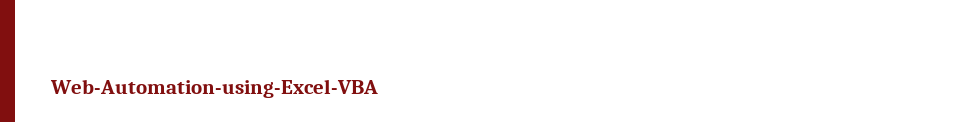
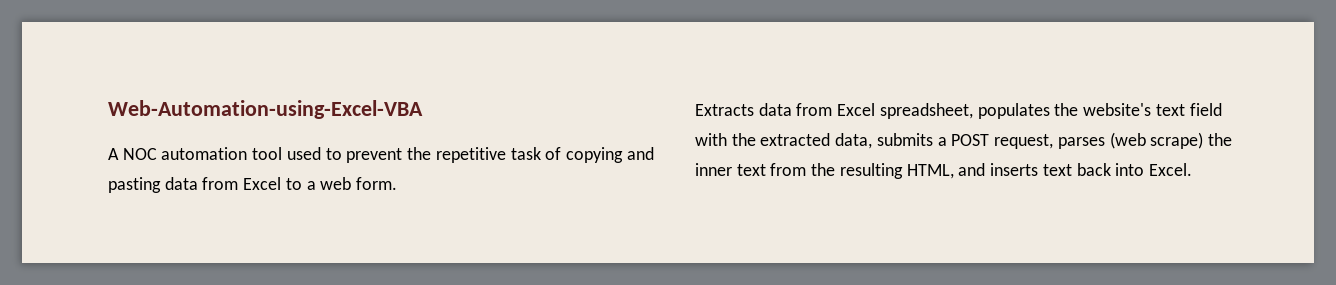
(378, 88) none -> [108,147,654,163] [108,177,398,193] [695,103,1222,119] [695,132,1232,149] [695,163,1192,179] // A NOC automation tool used to prevent the repetitive task of copying and pasting data from Excel to a web form. // Extracts data from Excel spreadsheet, populates the website's text field with the extracted data, submits a POST request, parses (web scrape) the inner text from the resulting HTML, and inserts text back into Excel.

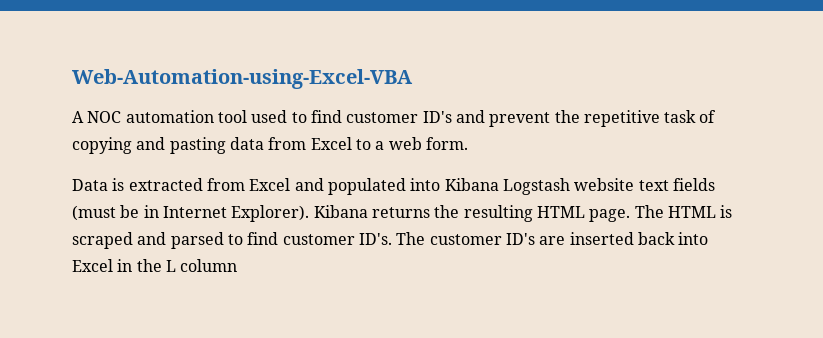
(342, 154) none -> [310,110,485,123] find customer ID's and
[695,103,1222,119] [695,132,1232,149] [695,163,1192,179] Extracts data from Excel spreadsheet, populates the website's text field with the extracted data, submits a POST request, parses (web scrape) the inner text from the resulting HTML, and inserts text back into Excel. -> [72,178,715,195] [72,205,733,222] [72,232,709,249] [72,259,238,272] Data is extracted from Excel and populated into Kibana Logstash website text fields (must be in Internet Explorer). Kibana returns the resulting HTML page. The HTML is scraped and parsed to find customer ID's. The customer ID's are inserted back into Excel in the L column

